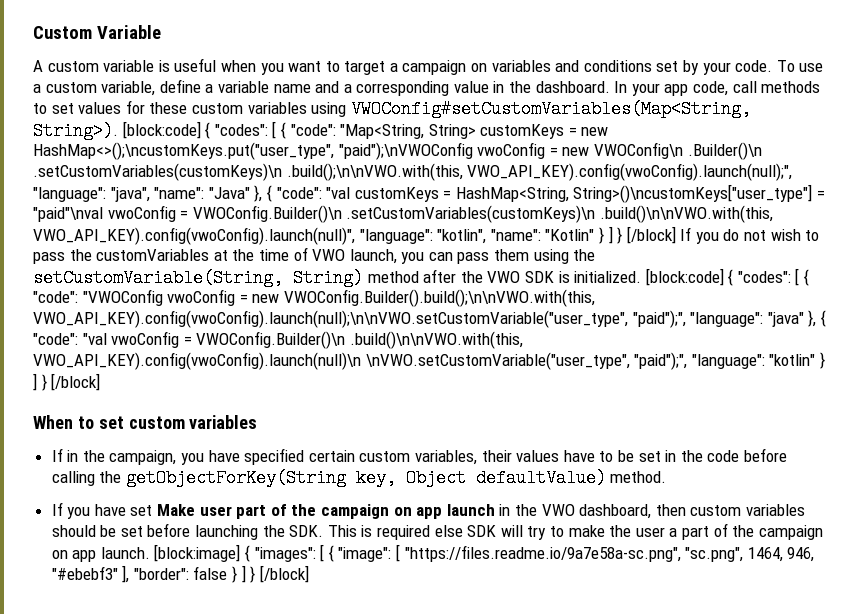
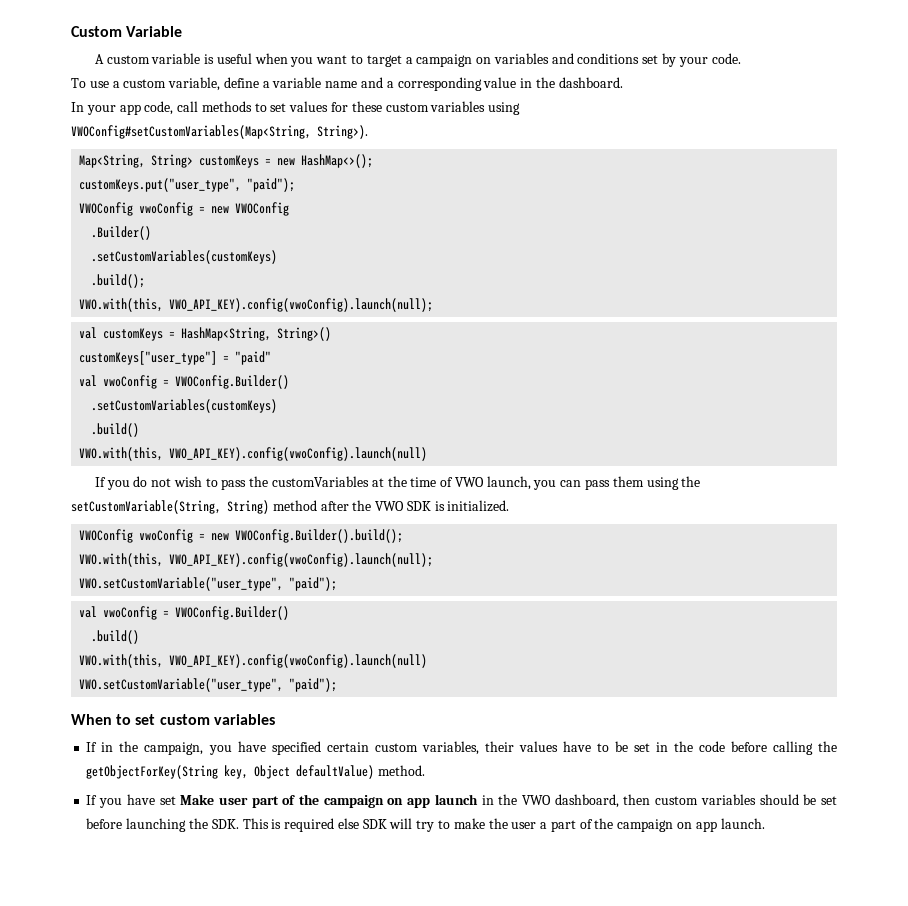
(773, 66) none -> (741, 58) //
(610, 87) none -> (623, 82) //
(347, 109) none -> (521, 108) //
[122,121,609,139] [33,142,762,160] [33,163,793,181] [33,184,826,203] [33,205,773,223] [33,226,676,245] [block:code] { "codes": [ { "code": "Map<String, String> customKeys = new HashMap<>();\ncustomKeys.put("user_type", "paid");\nVWOConfig vwoConfig = new VWOConfig\n .Builder()\n .setCustomVariables(customKeys)\n .build();\n\nVWO.with(this, VWO_API_KEY).config(vwoConfig).launch(null);", "language": "java", "name": "Java" }, { "code": "val customKeys = HashMap<String, String>()\ncustomKeys["user_type"] = "paid"\nval vwoConfig = VWOConfig.Builder()\n .setCustomVariables(customKeys)\n .build()\n\nVWO.with(this, VWO_API_KEY).config(vwoConfig).launch(null)", "language": "kotlin", "name": "Kotlin" } ] } [/block] -> [79,154,374,168] [79,178,296,192] [79,202,290,216] [91,226,152,240] [91,250,278,264] [91,274,146,288] [79,298,434,312] [79,327,332,341] [79,351,272,365] [79,375,290,389] [91,399,278,413] [91,423,140,437] [79,447,428,461] // Map<String, String> customKeys = new HashMap<>(); // customKeys.put("user_type", "paid"); // VWOConfig vwoConfig = new VWOConfig // .Builder() // .setCustomVariables(customKeys) // .build(); // VWO.with(this, VWO_API_KEY).config(vwoConfig).launch(null); // val customKeys = HashMap<String, String>() // customKeys["user_type"] = "paid" // val vwoConfig = VWOConfig.Builder() // .setCustomVariables(customKeys) // .build() // VWO.with(this, VWO_API_KEY).config(vwoConfig).launch(null) //
[645,268,810,286] [33,289,595,307] [33,310,826,328] [33,331,523,349] [33,352,825,370] [33,373,101,391] [block:code] { "codes": [ { "code": "VWOConfig vwoConfig = new VWOConfig.Builder().build();\n\nVWO.with(this, VWO_API_KEY).config(vwoConfig).launch(null);\n\nVWO.setCustomVariable("user_type", "paid");", "language": "java" }, { "code": "val vwoConfig = VWOConfig.Builder()\n .build()\n\nVWO.with(this, VWO_API_KEY).config(vwoConfig).launch(null)\n \nVWO.setCustomVariable("user_type", "paid");", "language": "kotlin" } ] } [/block] -> [79,529,404,543] [79,553,434,567] [79,577,338,591] [79,606,290,620] [91,630,140,644] [79,654,428,668] [79,678,338,692] // VWOConfig vwoConfig = new VWOConfig.Builder().build(); // VWO.with(this, VWO_API_KEY).config(vwoConfig).launch(null); // VWO.setCustomVariable("user_type", "paid"); // val vwoConfig = VWOConfig.Builder() // .build() // VWO.with(this, VWO_API_KEY).config(vwoConfig).launch(null) // VWO.setCustomVariable("user_type", "paid");
[154,544,815,562] [51,565,309,583] [block:image] { "images": [ { "image": [ "https://files.readme.io/9a7e58a-sc.png", "sc.png", 1464, 946, "#ebebf3" ], "border": false } ] } [/block] -> (765, 823) none

